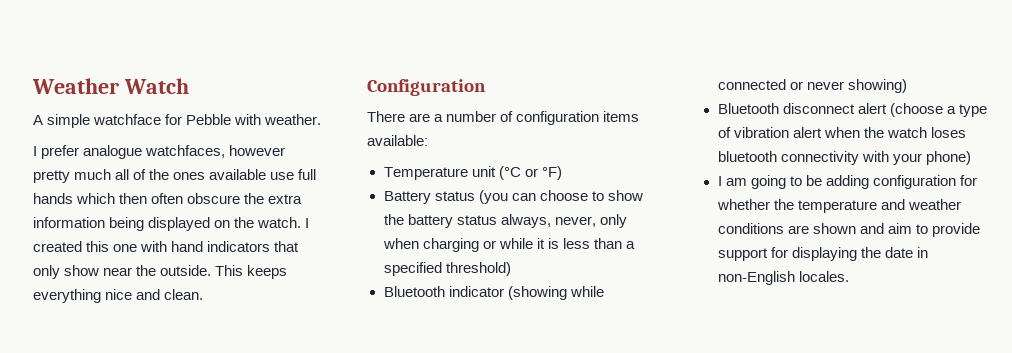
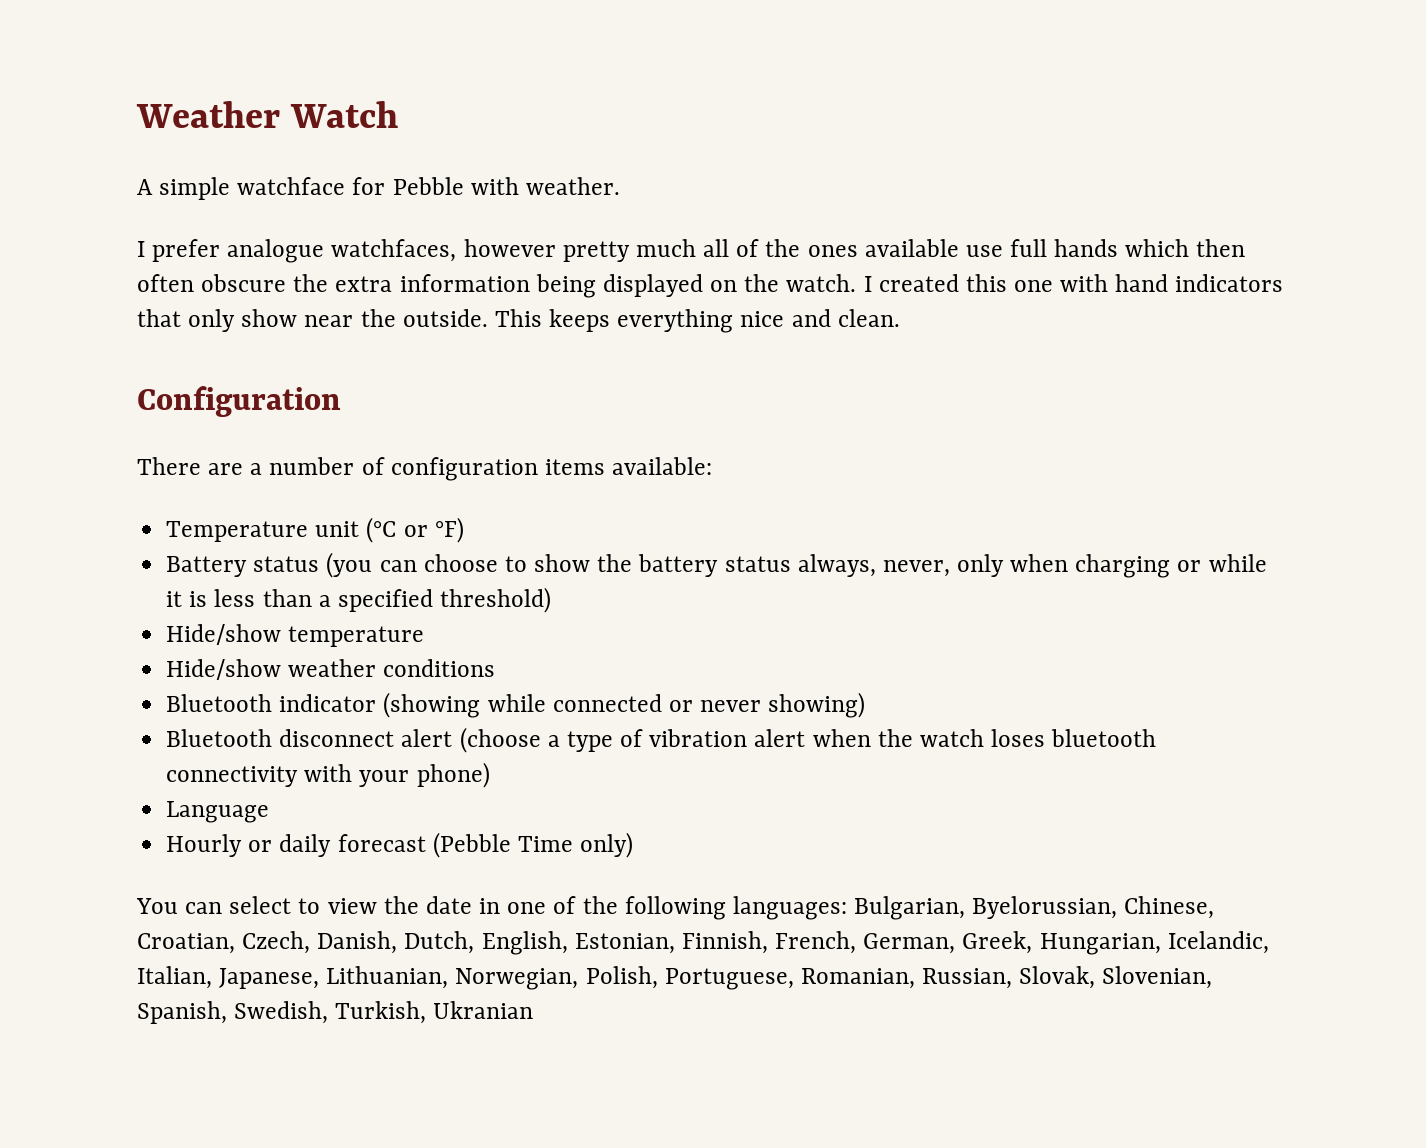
(511, 269) none -> [166,624,425,647] [166,659,496,680] // Hide/show temperature // Hide/show weather conditions
[717,175,977,189] [716,199,961,213] [717,223,980,237] [717,247,928,261] [717,271,849,285] I am going to be adding configuration for whether the temperature and weather conditions are shown and aim to provide support for displaying the date in non-English locales. -> [166,801,270,823] [166,832,634,858] [136,896,1215,920] [137,931,1269,955] [137,966,1213,990] [137,1001,534,1024] Language // Hourly or daily forecast (Pebble Time only) // You can select to view the date in one of the following languages: Bulgarian, Byelorussian, Chinese, Croatian, Czech, Danish, Dutch, English, Estonian, Finnish, French, German, Greek, Hungarian, Icelandic, Italian, Japanese, Lithuanian, Norwegian, Polish, Portuguese, Romanian, Russian, Slovak, Slovenian, Spanish, Swedish, Turkish, Ukranian

